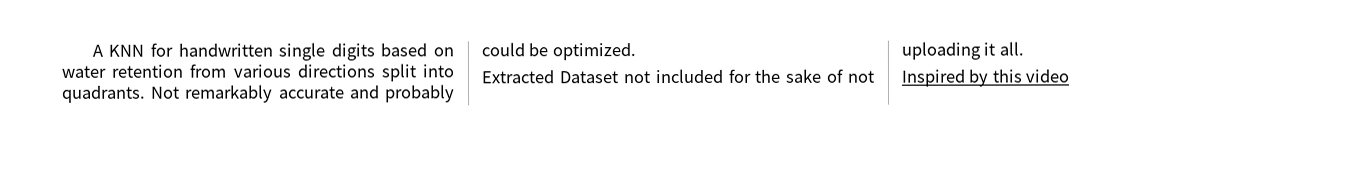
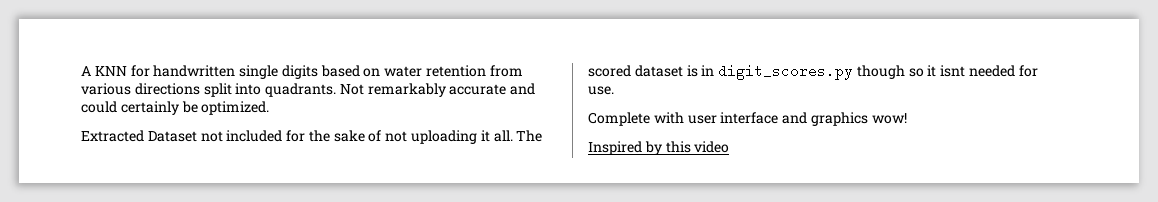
[384,84,455,103] [481,42,525,57] probably could -> [81,101,179,115] could certainly
(1024, 48) none -> [516,130,543,142] [588,64,1038,80] [588,86,614,95] [588,112,907,126] The scored dataset is in digit_scores.py though so it isnt needed for use. // Complete with user interface and graphics wow!

